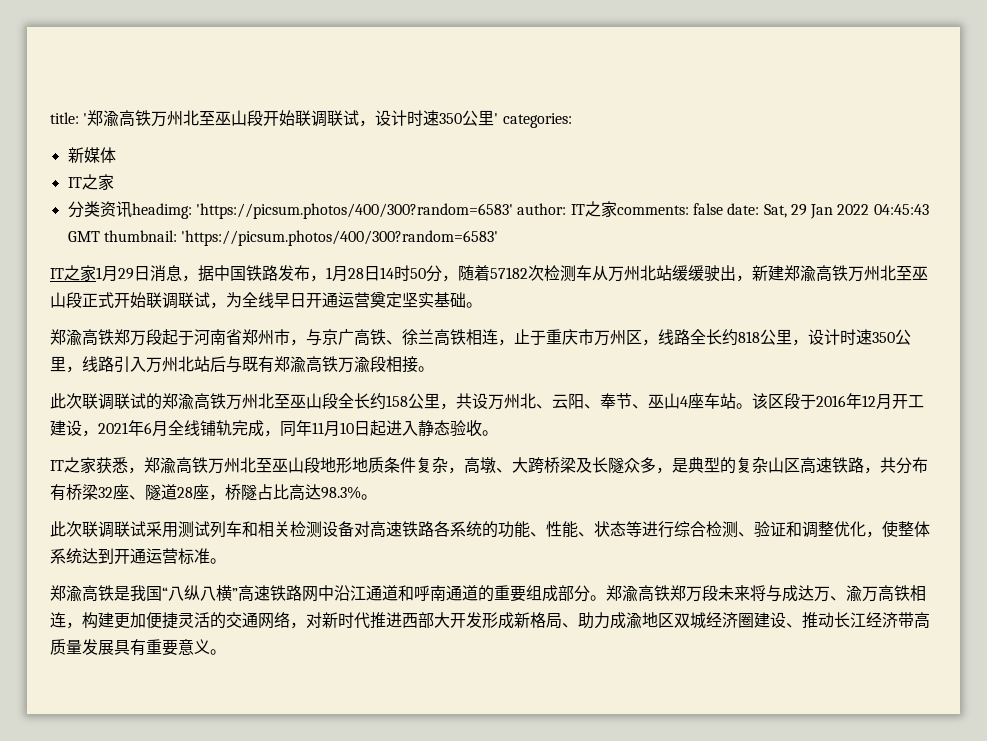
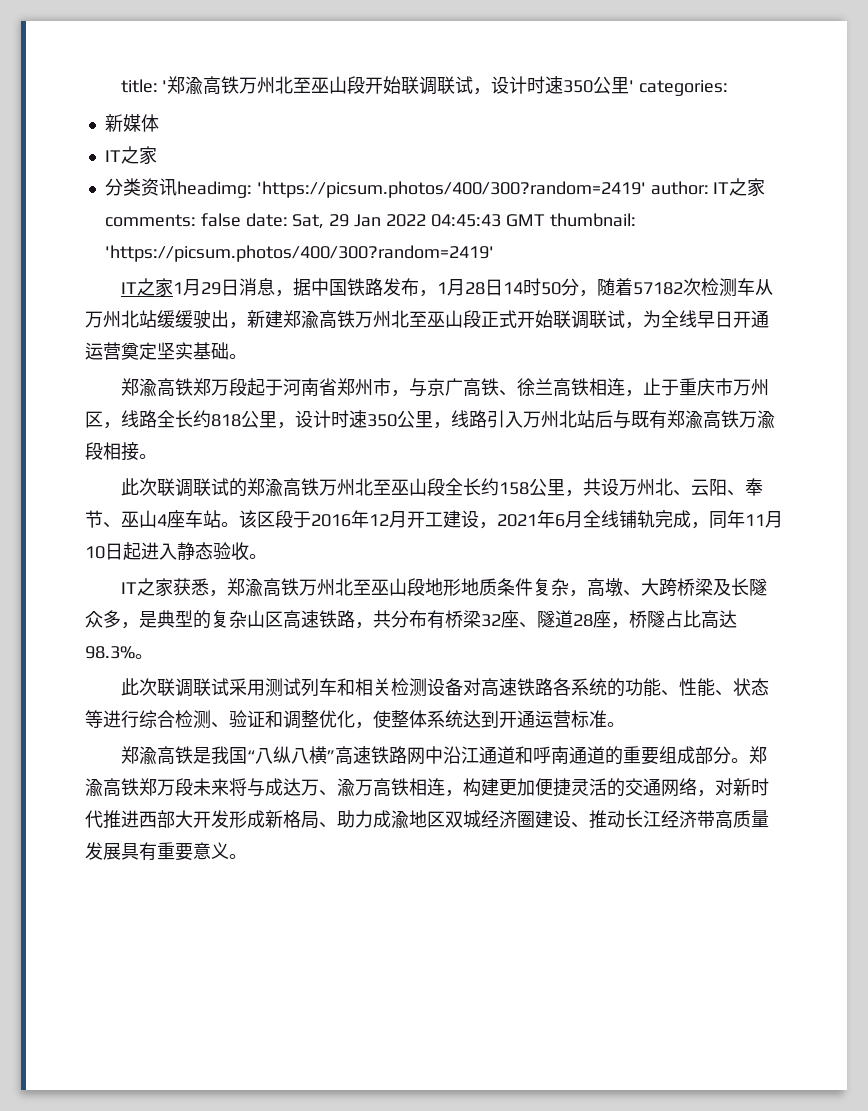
[195,203,513,219] 'https://picsum.photos/400/300?random=6583' -> [256,181,646,198] 'https://picsum.photos/400/300?random=2419'
[181,230,499,246] 'https://picsum.photos/400/300?random=6583' -> [104,245,494,262] 'https://picsum.photos/400/300?random=2419'

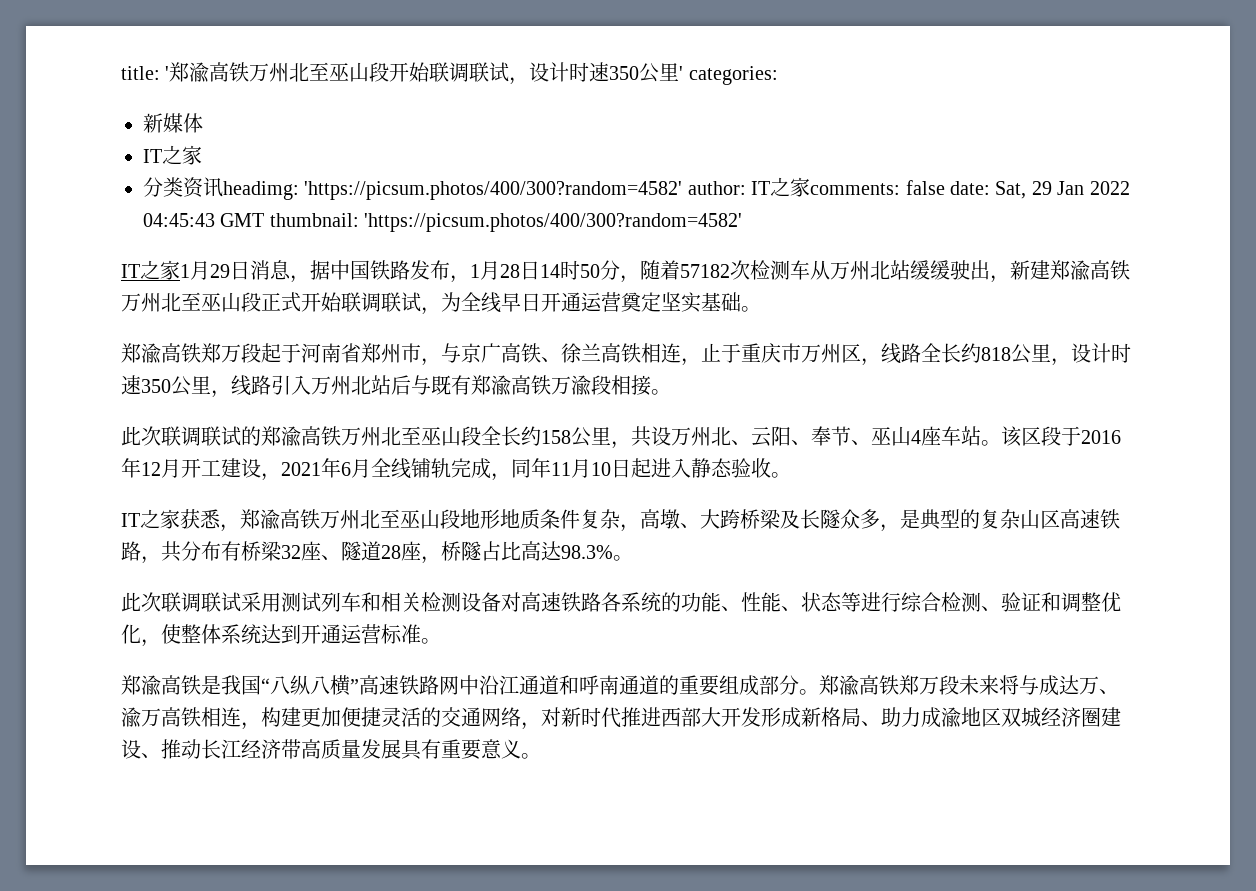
[256,181,646,198] 'https://picsum.photos/400/300?random=2419' -> [304,181,683,200] 'https://picsum.photos/400/300?random=4582'
[104,245,494,262] 'https://picsum.photos/400/300?random=2419' -> [364,213,743,232] 'https://picsum.photos/400/300?random=4582'

